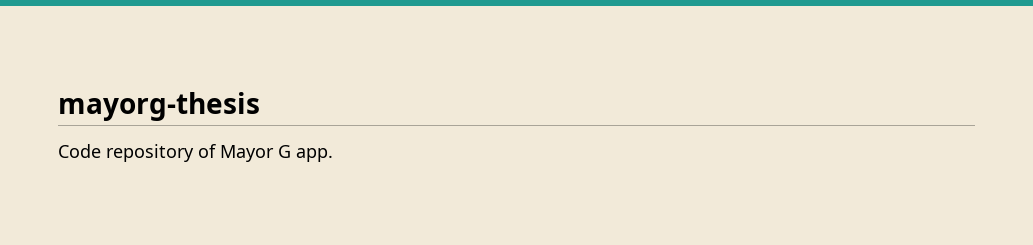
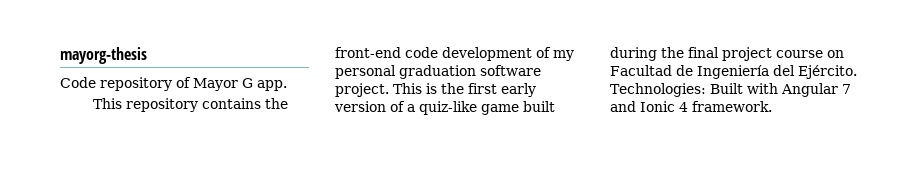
(333, 155) none -> [92,98,288,112] [335,47,574,61] [335,65,541,79] [335,83,536,97] [334,101,555,115] [610,47,844,61] [610,65,857,79] [610,83,851,97] [610,101,772,112] // This repository contains the front-end code development of my personal graduation software project. This is the first early version of a quiz-like game built during the final project course on Facultad de Ingeniería del Ejército. Technologies: Built with Angular 7 and Ionic 4 framework.

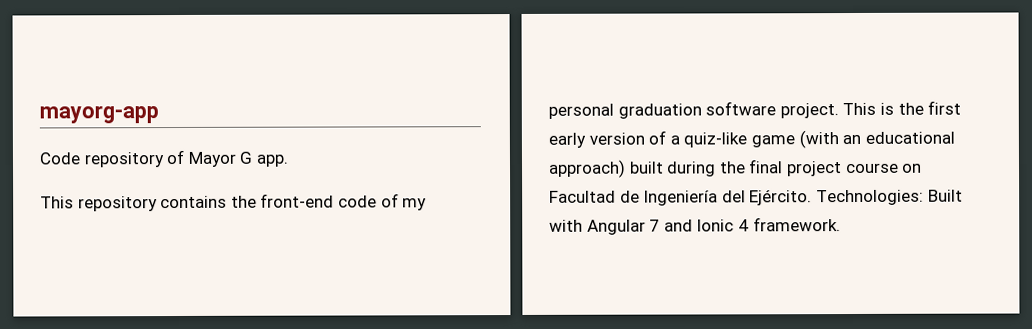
[60,47,147,64] mayorg-thesis -> [39,105,159,124] mayorg-app
[442,47,532,61] development -> (377, 201) none
(519, 109) none -> [798,130,955,149] [548,159,626,178] (with an educational approach)

